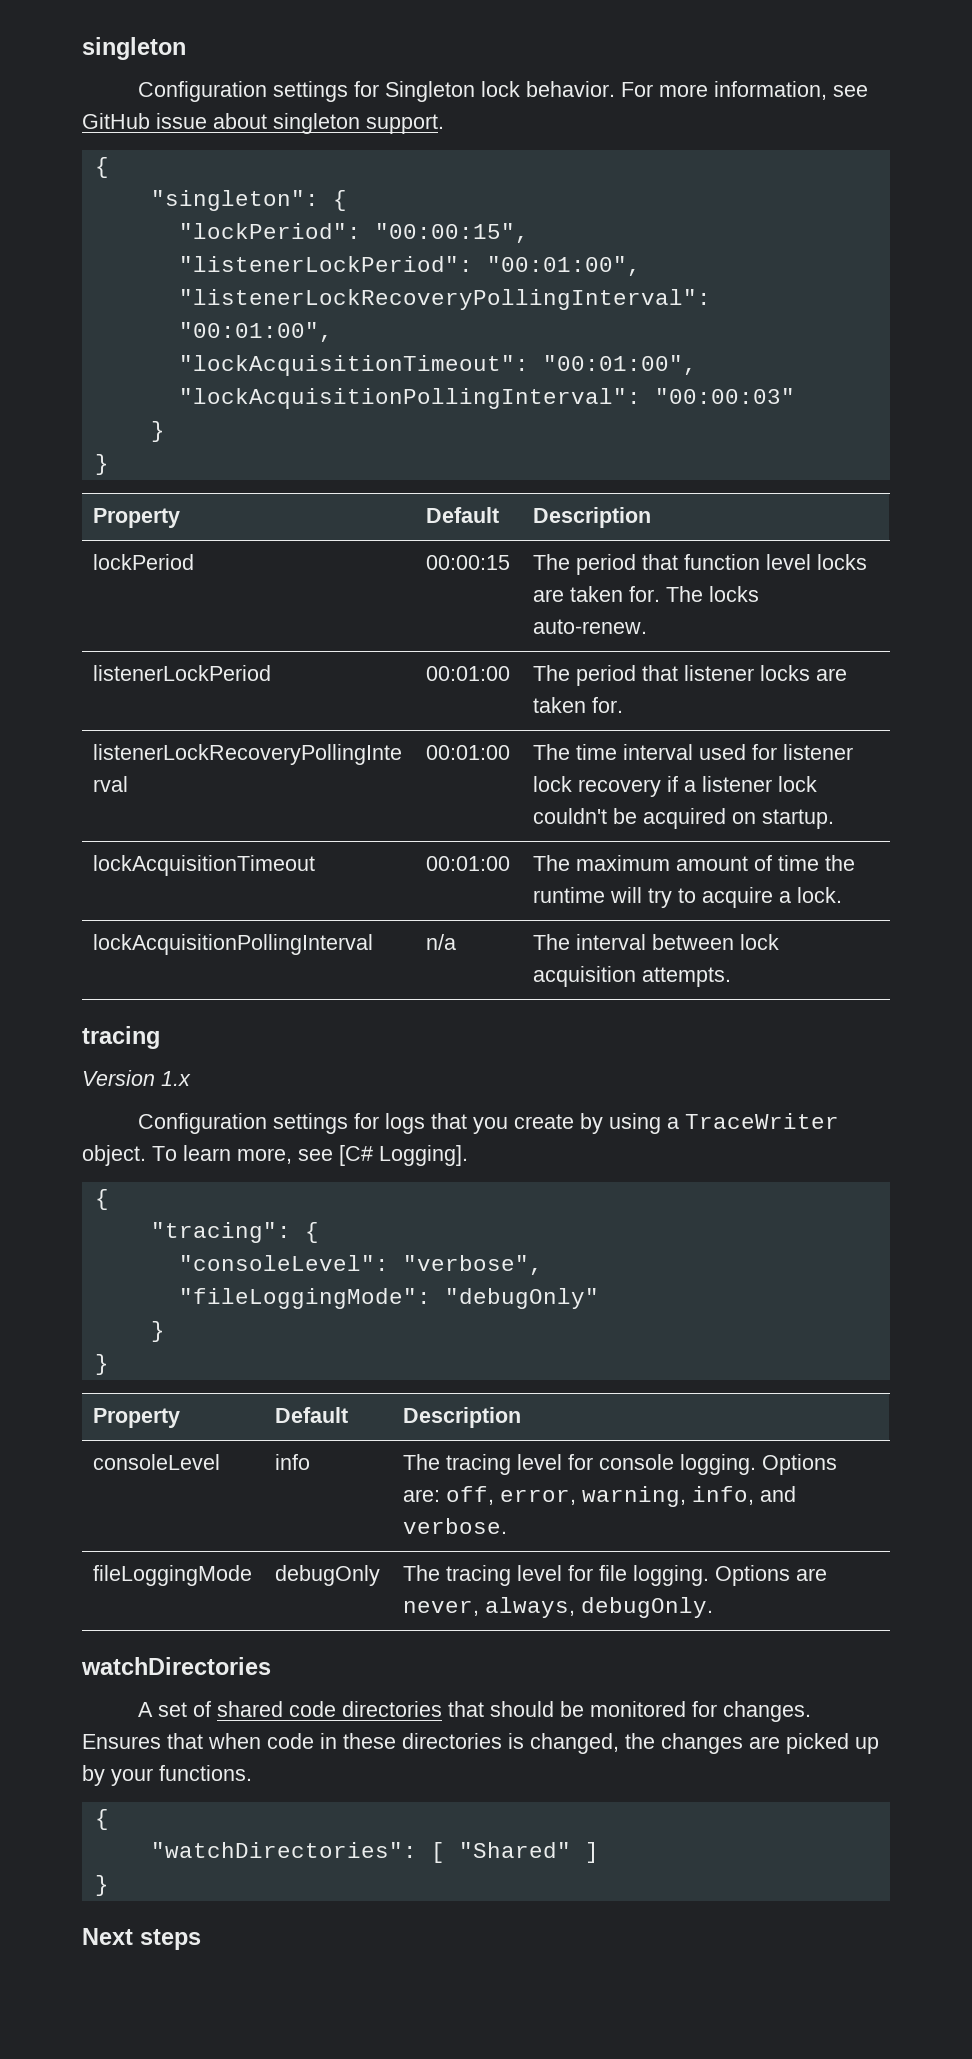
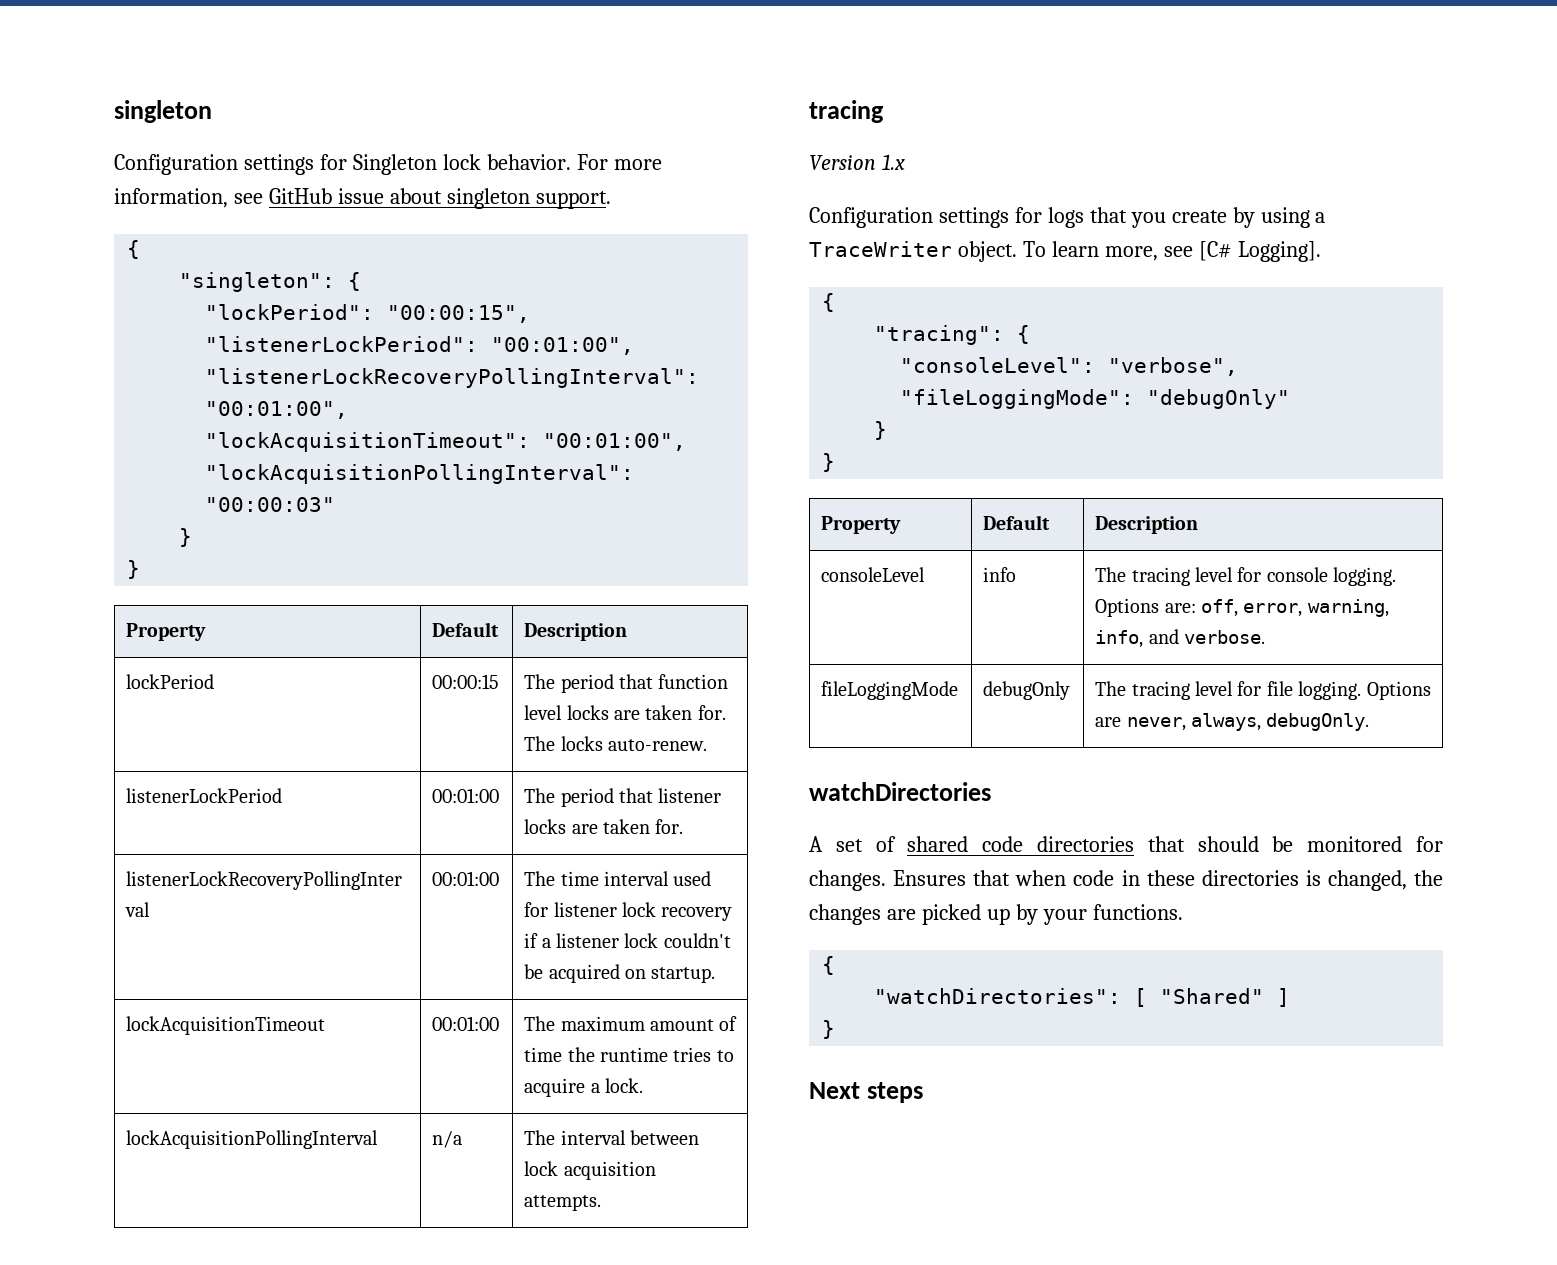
[610,887,673,908] will try -> [673,1047,712,1062] tries

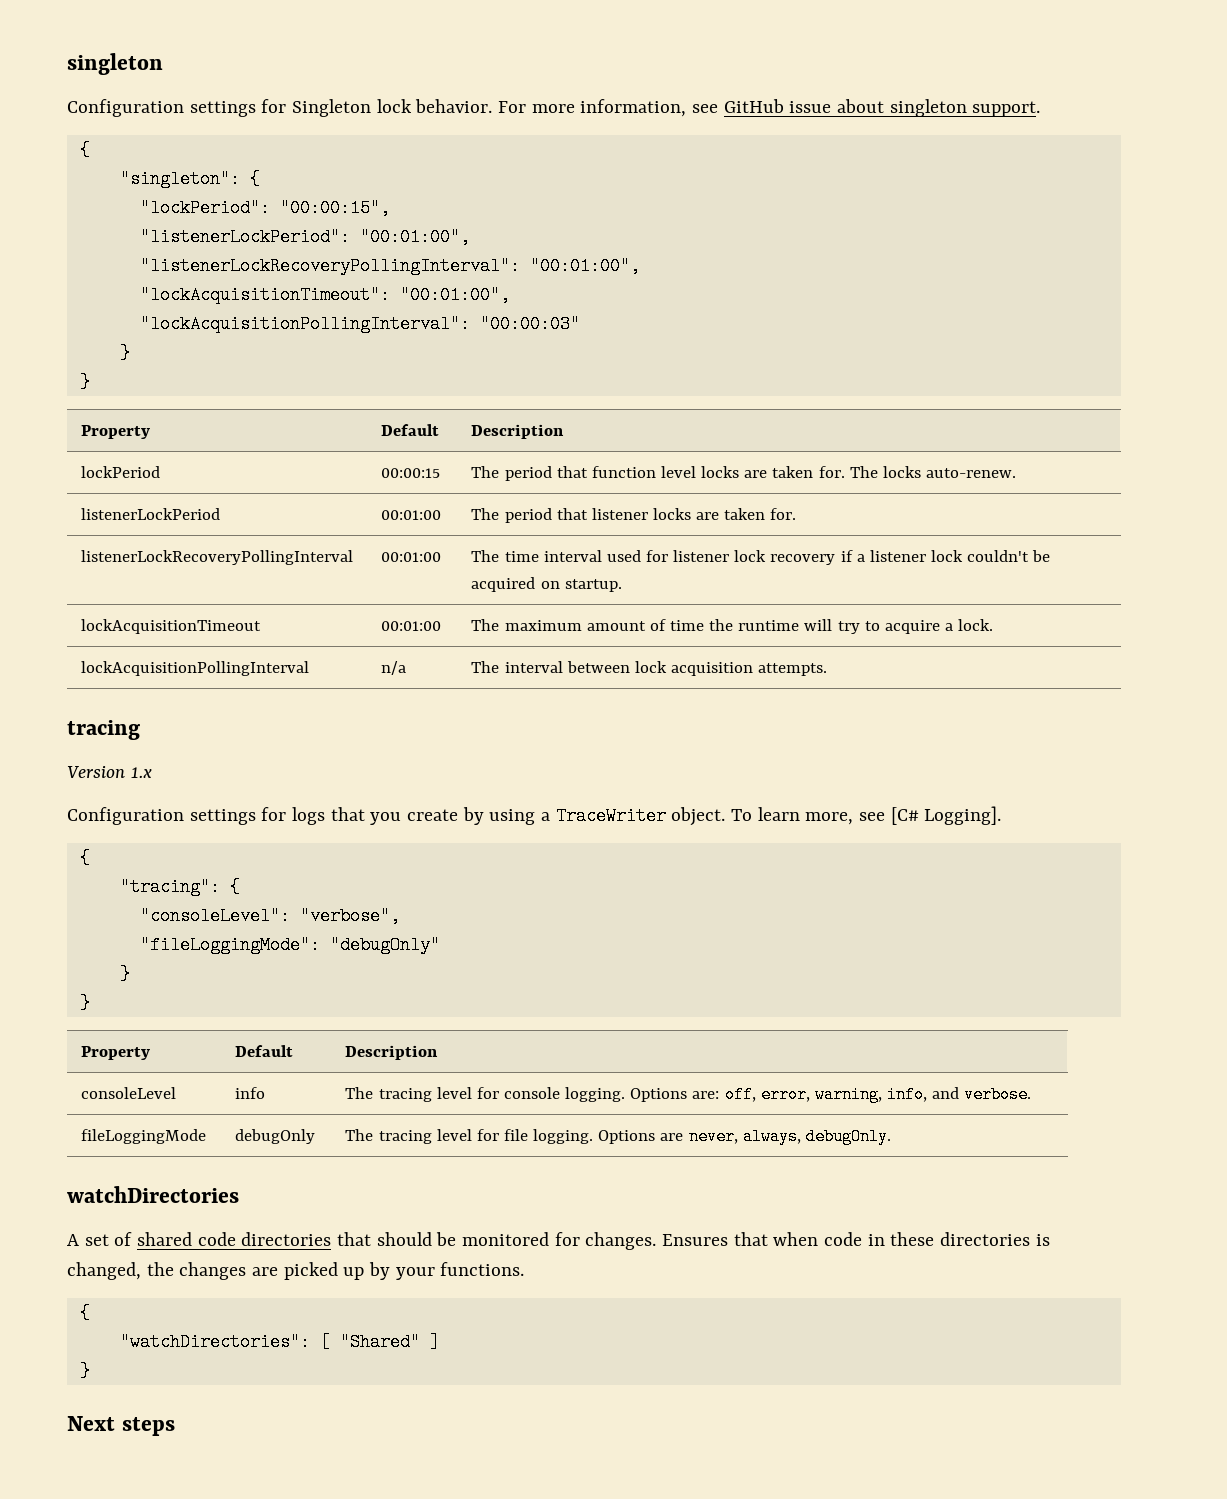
[673,1047,712,1062] tries -> [804,619,860,634] will try

